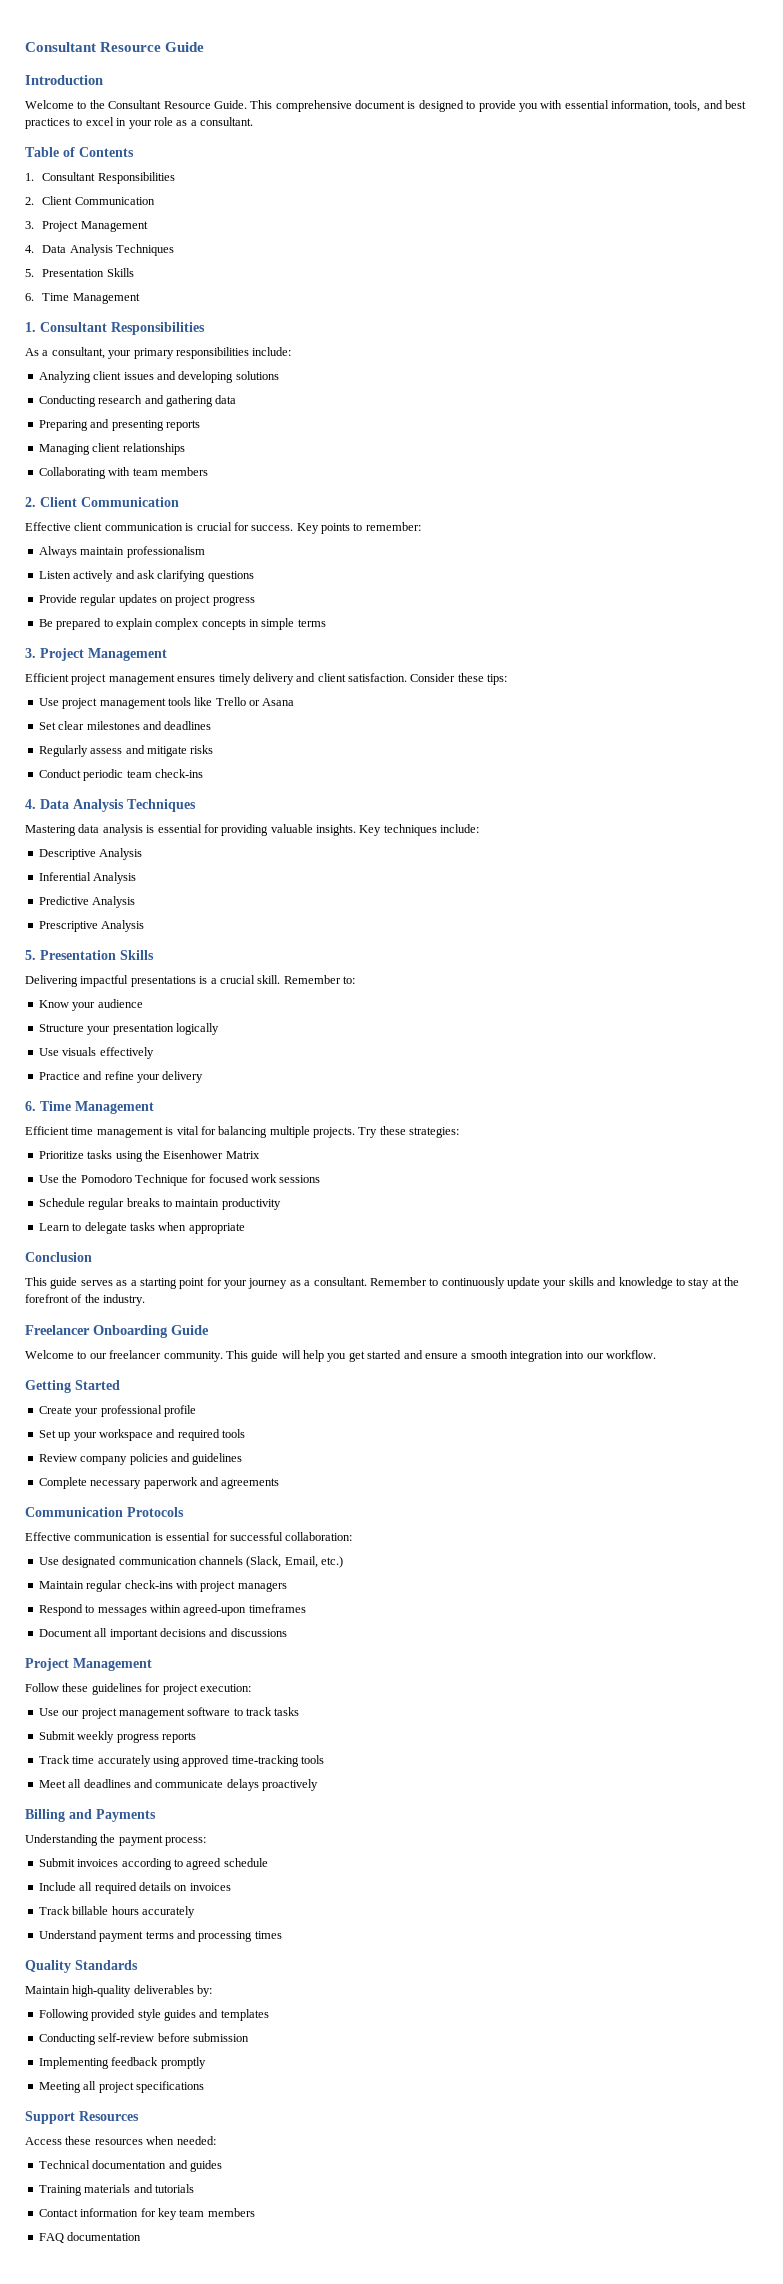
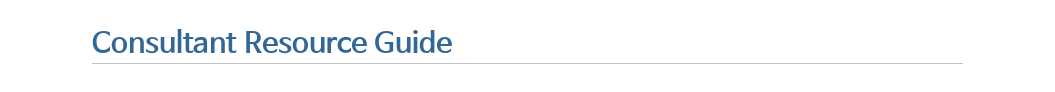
[25,75,103,85] [25,100,747,112] [25,117,253,129] [25,147,134,157] [25,172,175,184] [25,196,155,205] [25,221,148,232] [25,244,175,256] [25,268,134,277] [25,293,140,304] [25,322,205,335] [25,347,292,359] [38,371,279,383] [38,395,237,407] [38,419,200,431] [38,443,185,455] [38,467,208,479] [25,497,179,507] [25,522,421,534] [38,546,205,558] [38,570,254,582] [38,594,255,606] [38,618,326,630] [25,648,167,661] [25,673,508,685] [38,697,295,709] [38,721,212,730] [38,745,214,757] [38,769,203,781] [25,799,196,812] [25,824,480,836] [38,848,143,860] [38,872,137,884] [38,896,136,908] [38,920,145,932] [25,950,154,960] [25,975,355,987] [38,999,143,1011] [38,1023,219,1035] [38,1047,154,1059] [38,1071,204,1083] [25,1101,154,1114] [25,1126,460,1138] [38,1150,260,1162] [38,1174,321,1186] [38,1198,281,1210] [38,1222,245,1234] [25,1252,92,1262] [25,1277,739,1289] [25,1294,146,1306] [25,1325,209,1338] [25,1350,657,1362] [25,1380,120,1393] [38,1405,196,1417] [38,1429,245,1441] [38,1453,243,1465] [38,1477,280,1489] [25,1507,184,1517] [25,1532,353,1541] [38,1556,343,1568] [38,1580,287,1592] [38,1604,306,1616] [38,1628,287,1640] [25,1658,152,1671] [25,1683,251,1695] [38,1707,300,1719] [38,1731,196,1743] [38,1755,324,1767] [38,1779,318,1791] [25,1809,156,1822] [25,1834,207,1846] [38,1858,268,1870] [38,1882,231,1894] [38,1906,195,1918] [38,1930,282,1942] [25,1960,138,1973] [25,1985,213,1997] [38,2009,269,2021] [38,2033,249,2045] [38,2057,206,2069] [38,2081,204,2093] [25,2111,139,2124] [25,2136,216,2145] [38,2160,222,2172] [38,2184,194,2196] [38,2208,255,2220] [38,2232,142,2243] // Introduction // Welcome to the Consultant Resource Guide. This comprehensive document is designed to provide you with essential information, tools, and best practices to excel in your role as a consultant. // Table of Contents // 1. Consultant Responsibilities // 2. Client Communication // 3. Project Management // 4. Data Analysis Techniques // 5. Presentation Skills // 6. Time Management // 1. Consultant Responsibilities // As a consultant, your primary responsibilities include: // Analyzing client issues and developing solutions // Conducting research and gathering data // Preparing and presenting reports // Managing client relationships // Collaborating with team members // 2. Client Communication // Effective client communication is crucial for success. Key points to remember: // Always maintain professionalism // Listen actively and ask clarifying questions // Provide regular updates on project progress // Be prepared to explain complex concepts in simple terms // 3. Project Management // Efficient project management ensures timely delivery and client satisfaction. Consider these tips: // Use project management tools like Trello or Asana // Set clear milestones and deadlines // Regularly assess and mitigate risks // Conduct periodic team check-ins // 4. Data Analysis Techniques // Mastering data analysis is essential for providing valuable insights. Key techniques include: // Descriptive Analysis // Inferential Analysis // Predictive Analysis // Prescriptive Analysis // 5. Presentation Skills // Delivering impactful presentations is a crucial skill. Remember to: // Know your audience // Structure your presentation logically // Use visuals effectively // Practice and refine your delivery // 6. Time Management // Efficient time management is vital for balancing multiple projects. Try these strategies: // Prioritize tasks using the Eisenhower Matrix // Use the Pomodoro Technique for focused work sessions // Schedule regular breaks to maintain productivity // Learn to delegate tasks when appropriate // Conclusion // This guide serves as a starting point for your journey as a consultant. Remember to continuously update your skills and knowledge to stay at the forefront of the industry. // Freelancer Onboarding Guide // Welcome to our freelancer community. This guide will help you get started and ensure a smooth integration into our workflow. // Getting Started // Create your professional profile // Set up your workspace and required tools // Review company policies and guidelines // Complete necessary paperwork and agreements // Communication Protocols // Effective communication is essential for successful collaboration: // Use designated communication channels (Slack, Email, etc.) // Maintain regular check-ins with project managers // Respond to messages within agreed-upon timeframes // Document all important decisions and discussions // Project Management // Follow these guidelines for project execution: // Use our project management software to track tasks // Submit weekly progress reports // Track time accurately using approved time-tracking tools // Meet all deadlines and communicate delays proactively // Billing and Payments // Understanding the payment process: // Submit invoices according to agreed schedule // Include all required details on invoices // Track billable hours accurately // Understand payment terms and processing times // Quality Standards // Maintain high-quality deliverables by: // Following provided style guides and templates // Conducting self-review before submission // Implementing feedback promptly // Meeting all project specifications // Support Resources // Access these resources when needed: // Technical documentation and guides // Training materials and tutorials // Contact information for key team members // FAQ documentation -> (453, 42) none

